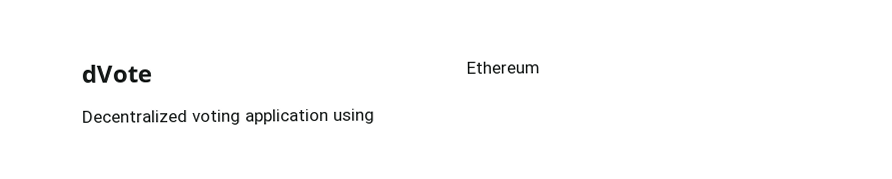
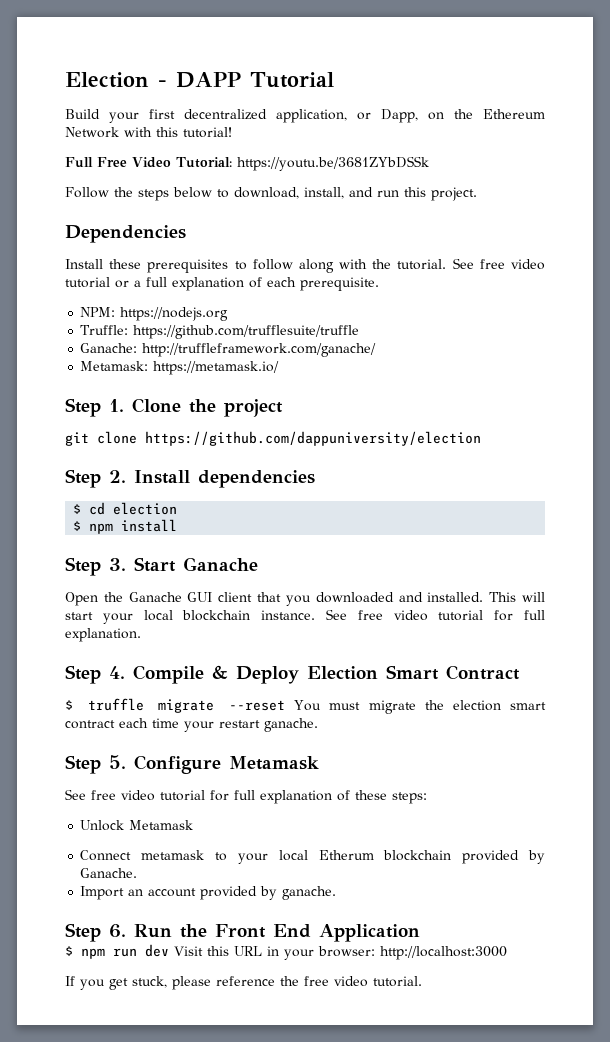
[81,64,152,83] [82,108,375,125] [466,61,540,74] dVote // Decentralized voting application using Ethereum -> [65,72,334,88] [65,109,545,123] [65,127,232,138] [65,156,429,171] [65,187,477,201] [65,225,186,243] [65,258,545,273] [65,277,379,291] [80,307,229,321] [80,325,360,339] [80,343,377,357] [80,361,280,375] [65,398,283,417] [65,431,481,446] [65,469,315,488] [73,502,178,515] [73,519,178,534] [65,557,258,576] [65,592,545,606] [65,609,545,624] [65,628,141,642] [65,665,520,684] [65,698,546,714] [65,718,318,732] [65,755,319,774] [65,789,427,804] [80,820,194,831] [80,850,545,864] [80,868,138,878] [80,886,337,900] [65,923,420,942] [65,944,507,960] [65,976,422,990] Election - DAPP Tutorial // Build your first decentralized application, or Dapp, on the Ethereum Network with this tutorial! // Full Free Video Tutorial: https://youtu.be/3681ZYbDSSk // Follow the steps below to download, install, and run this project. // Dependencies // Install these prerequisites to follow along with the tutorial. See free video tutorial or a full explanation of each prerequisite. // NPM: https://nodejs.org // Truffle: https://github.com/trufflesuite/truffle // Ganache: http://truffleframework.com/ganache/ // Metamask: https://metamask.io/ // Step 1. Clone the project // git clone https://github.com/dappuniversity/election // Step 2. Install dependencies // $ cd election // $ npm install // Step 3. Start Ganache // Open the Ganache GUI client that you downloaded and installed. This will start your local blockchain instance. See free video tutorial for full explanation. // Step 4. Compile & Deploy Election Smart Contract // $ truffle migrate --reset You must migrate the election smart contract each time your restart ganache. // Step 5. Configure Metamask // See free video tutorial for full explanation of these steps: // Unlock Metamask // Connect metamask to your local Etherum blockchain provided by Ganache. // Import an account provided by ganache. // Step 6. Run the Front End Application // $ npm run dev Visit this URL in your browser: http://localhost:3000 // If you get stuck, please reference the free video tutorial.

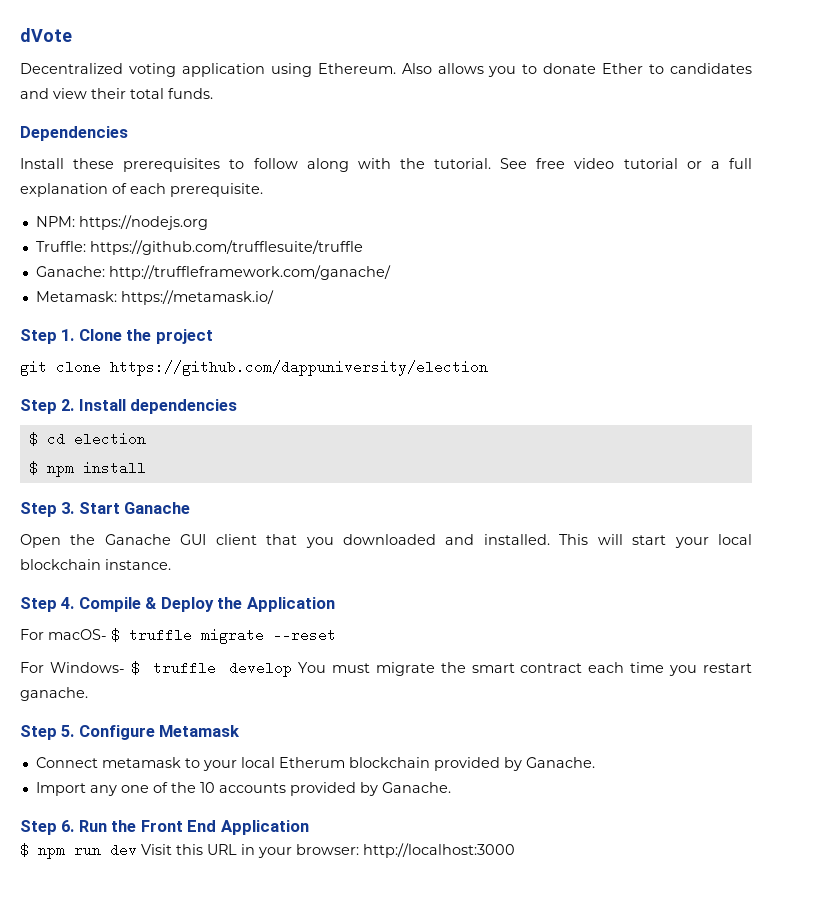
[65,72,334,88] [65,109,545,123] [65,127,232,138] [65,156,429,171] [65,187,477,201] Election - DAPP Tutorial // Build your first decentralized application, or Dapp, on the Ethereum Network with this tutorial! // Full Free Video Tutorial: https://youtu.be/3681ZYbDSSk // Follow the steps below to download, install, and run this project. -> [20,28,72,42] [20,63,752,77] [20,88,213,99] dVote // Decentralized voting application using Ethereum. Also allows you to donate Ether to candidates and view their total funds.
[326,609,545,621] [65,628,141,642] See free video tutorial for full explanation. -> (171, 564) none
[307,665,520,680] Election Smart Contract // -> [217,597,335,612] [20,629,107,640] the Application // For macOS-
(286, 705) none -> [20,661,293,677] // For Windows- $ truffle develop
[452,700,501,711] election -> (466, 667) none
[184,721,214,732] your -> [669,665,698,676] you
[65,789,427,804] [80,820,194,831] // See free video tutorial for full explanation of these steps: // Unlock Metamask -> (241, 731) none
[128,886,337,900] an account provided by ganache. -> [89,782,451,796] any one of the 10 accounts provided by Ganache.
[65,976,422,990] // If you get stuck, please reference the free video tutorial. -> (515, 850) none

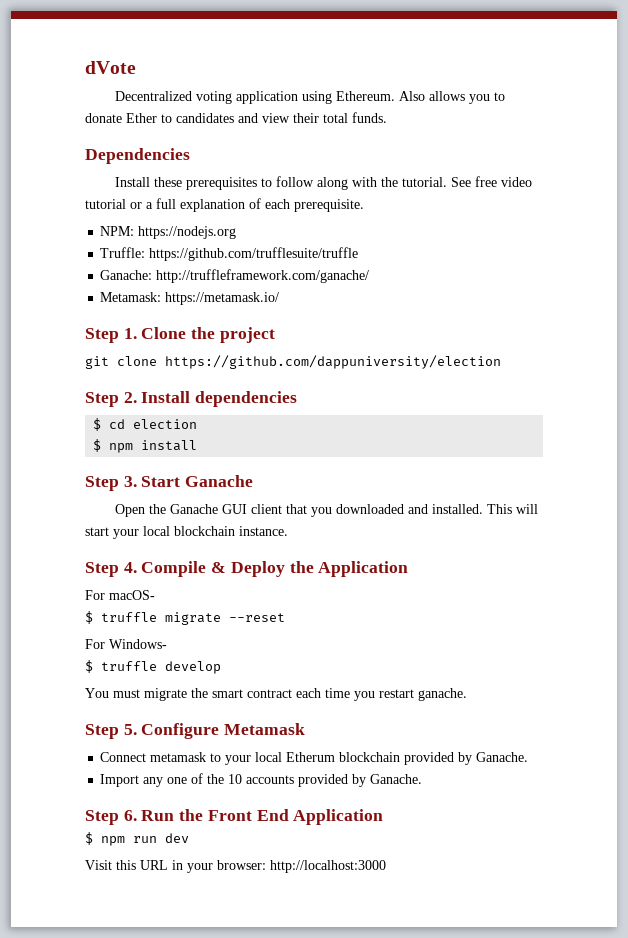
(107, 634) none -> (155, 595) //
(125, 667) none -> (167, 644) //
(293, 669) none -> (221, 667) //
(137, 850) none -> (189, 838) //

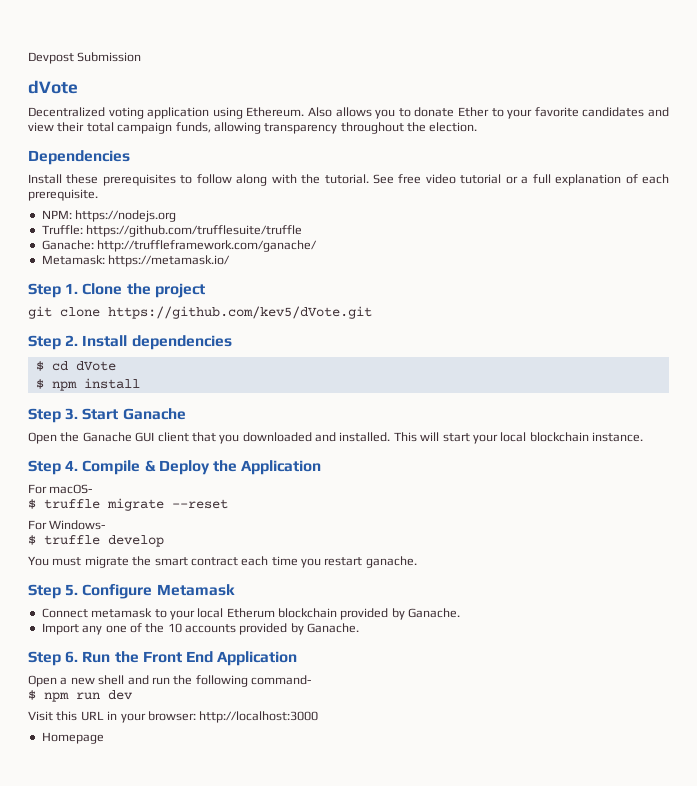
(85, 67) none -> [28,52,142,64] Devpost Submission //
(172, 118) none -> [507,107,579,119] your favorite
[352,112,387,123] funds. -> [117,122,478,134] campaign funds, allowing transparency throughout the election.
[165,355,501,369] https://github.com/dappuniversity/election -> [108,306,372,319] https://github.com/kev5/dVote.git
[133,419,198,429] election -> [75,361,116,371] dVote
(384, 817) none -> [28,675,311,687] // Open a new shell and run the following command-
(386, 866) none -> [41,732,104,744] // Homepage

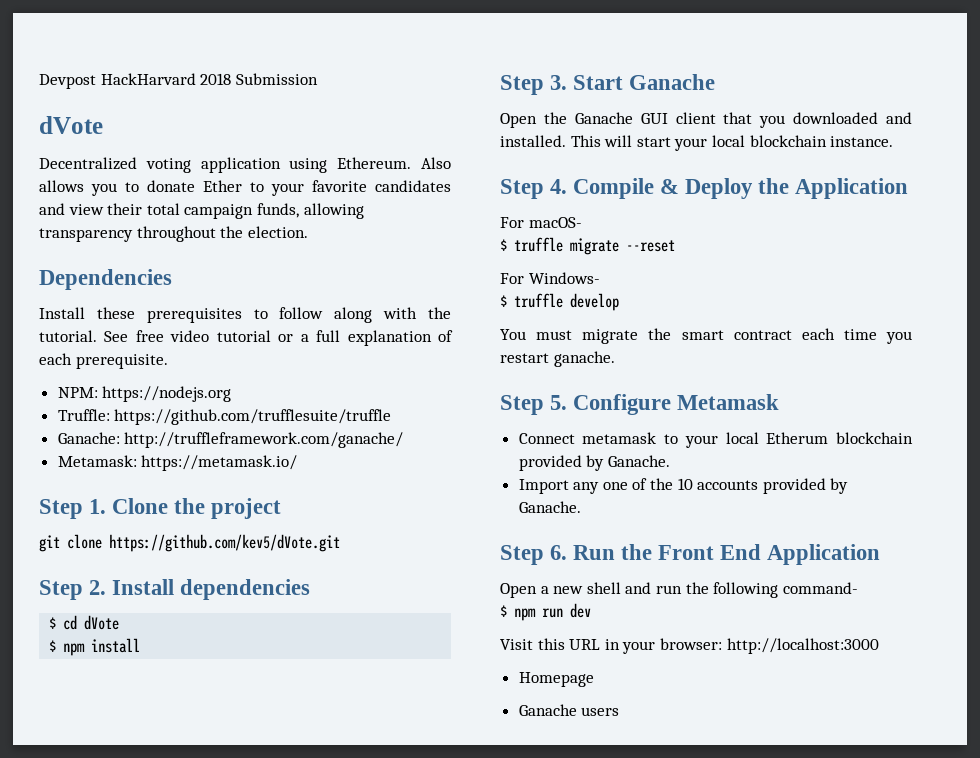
(74, 58) none -> [100,73,232,85] HackHarvard 2018
(104, 738) none -> [518,704,620,716] // Ganache users

